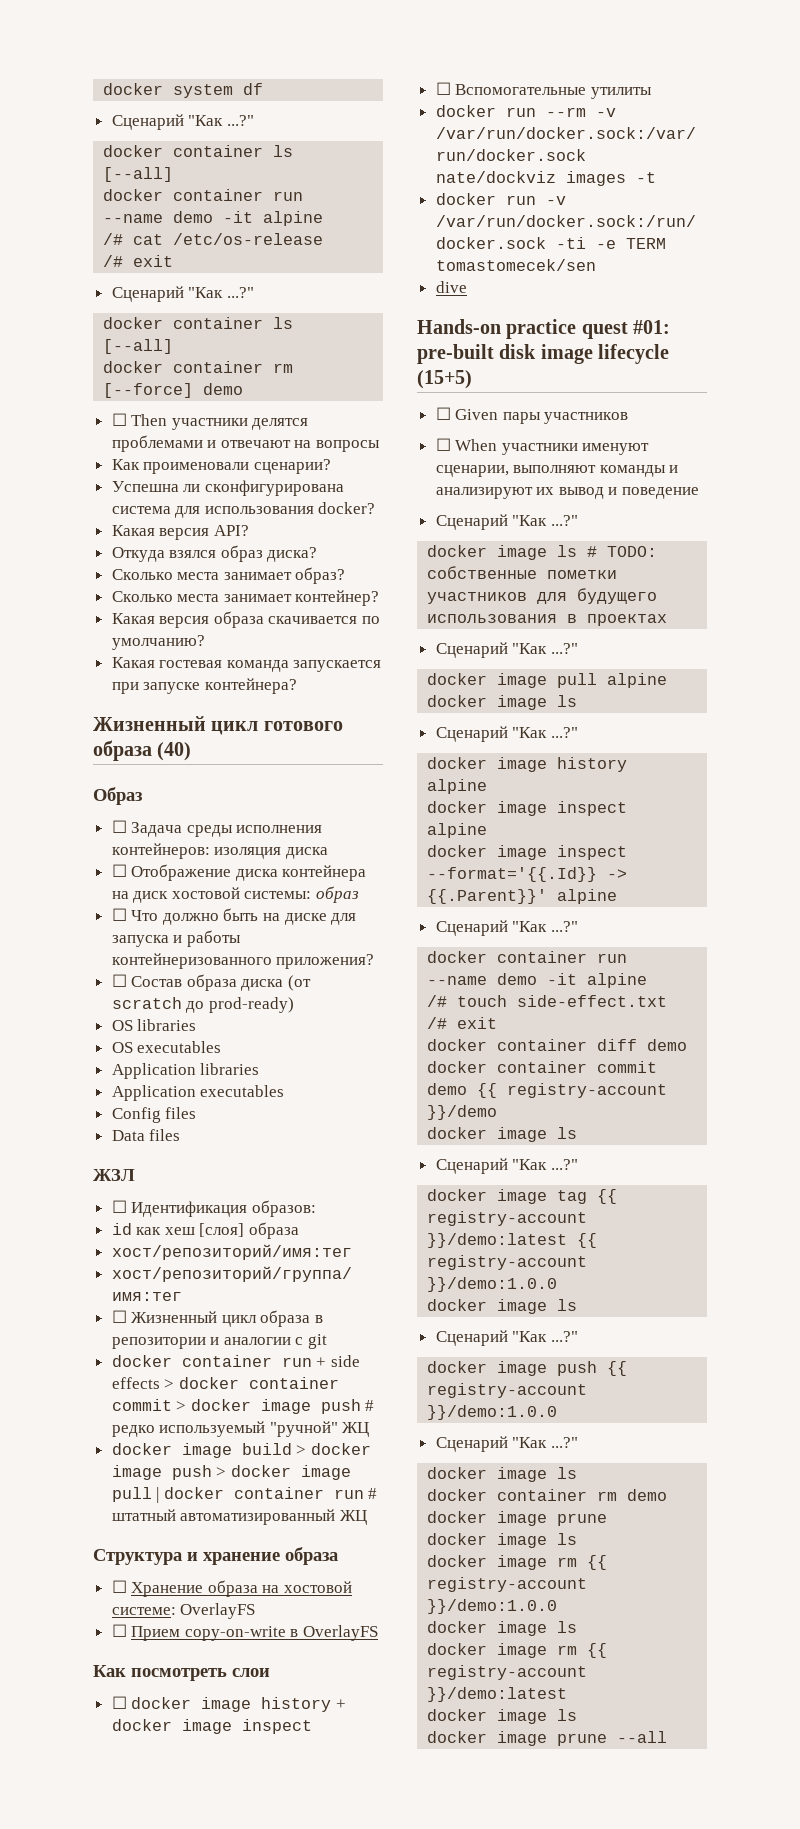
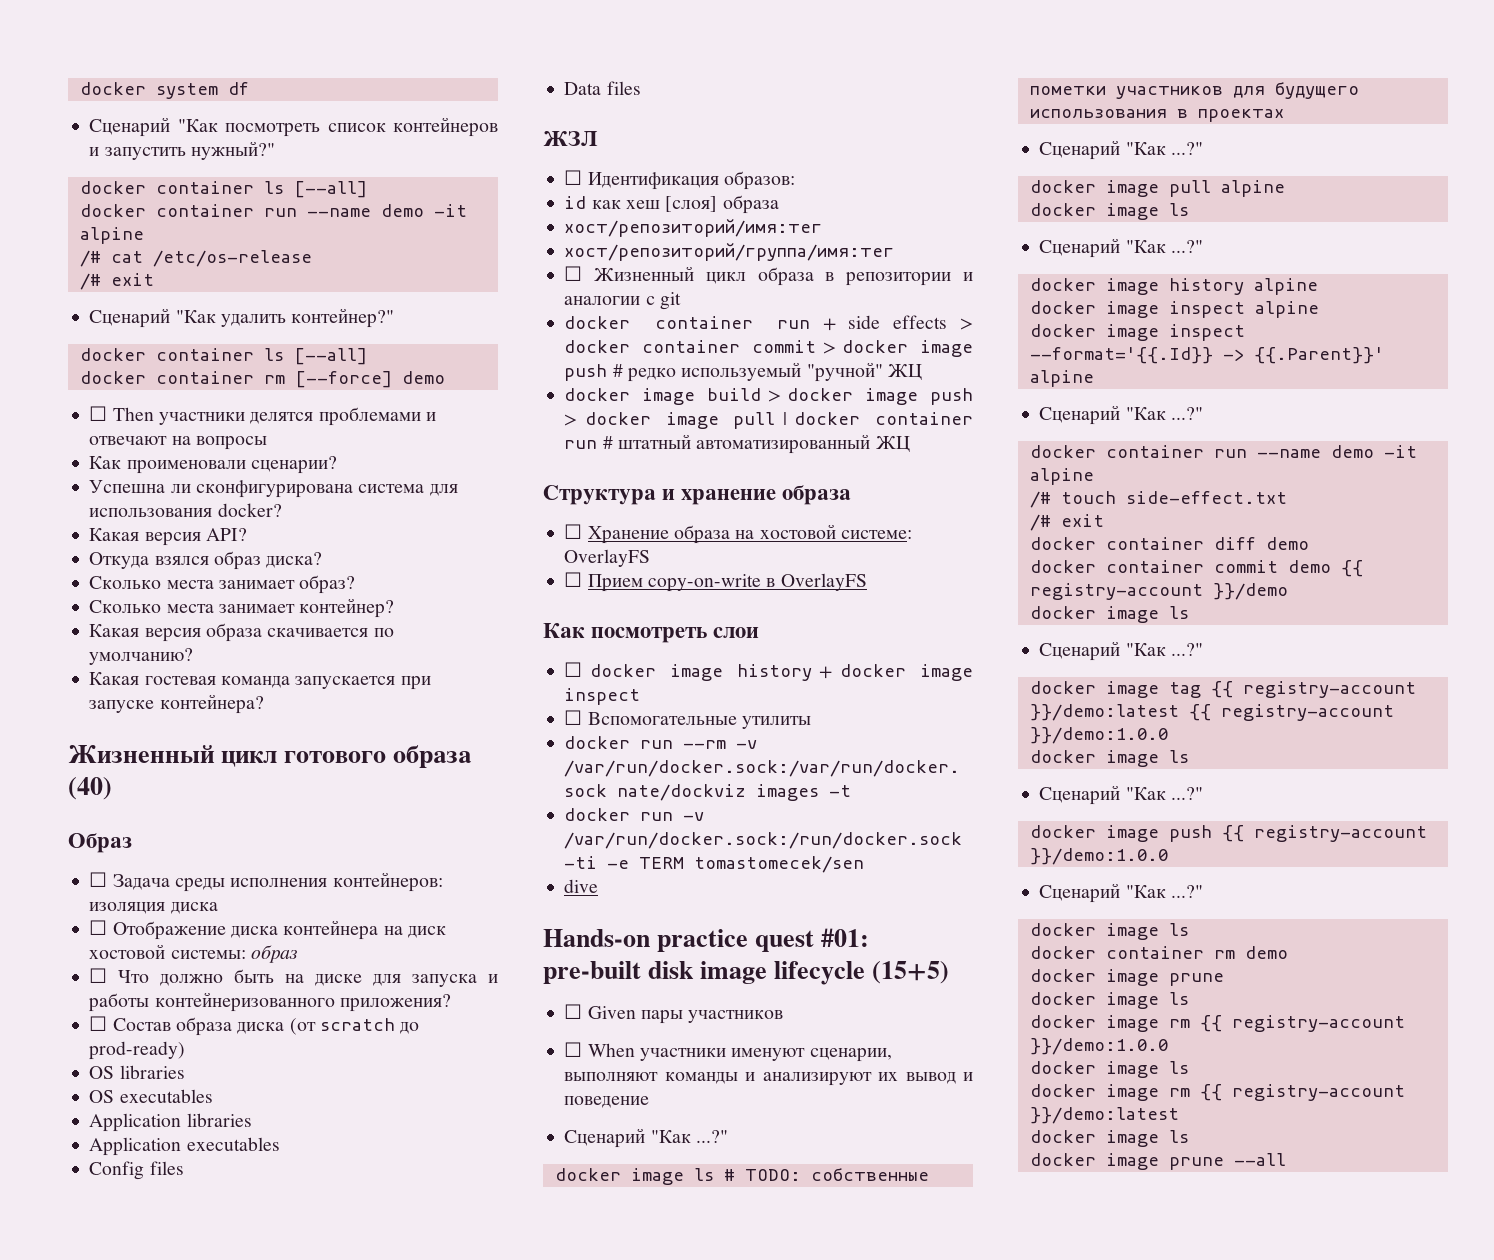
[226,115,254,126] ...?" -> [225,117,498,137] [89,141,275,160] посмотреть список контейнеров и запустить нужный?"
[226,287,254,298] ...?" -> [220,308,395,328] удалить контейнер?"

